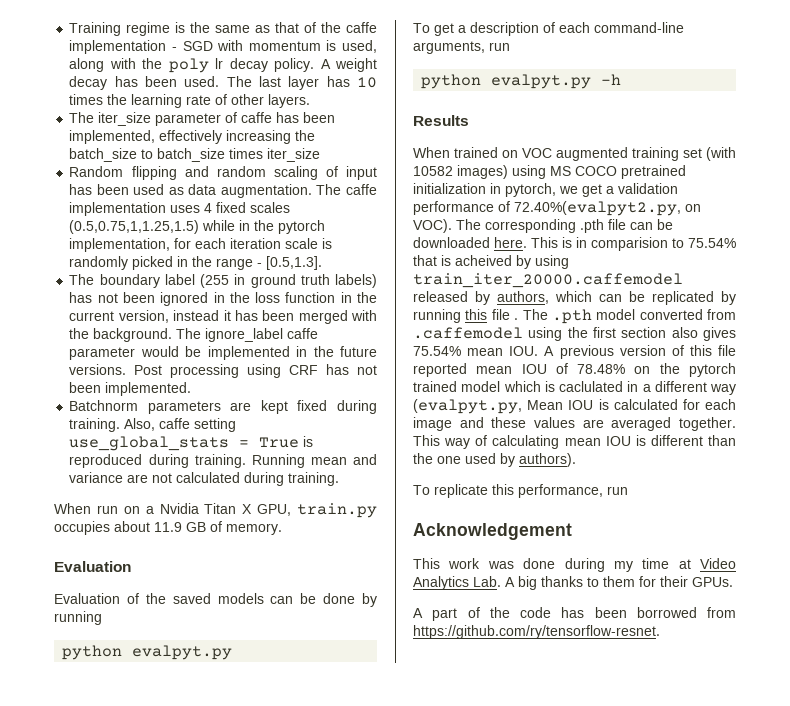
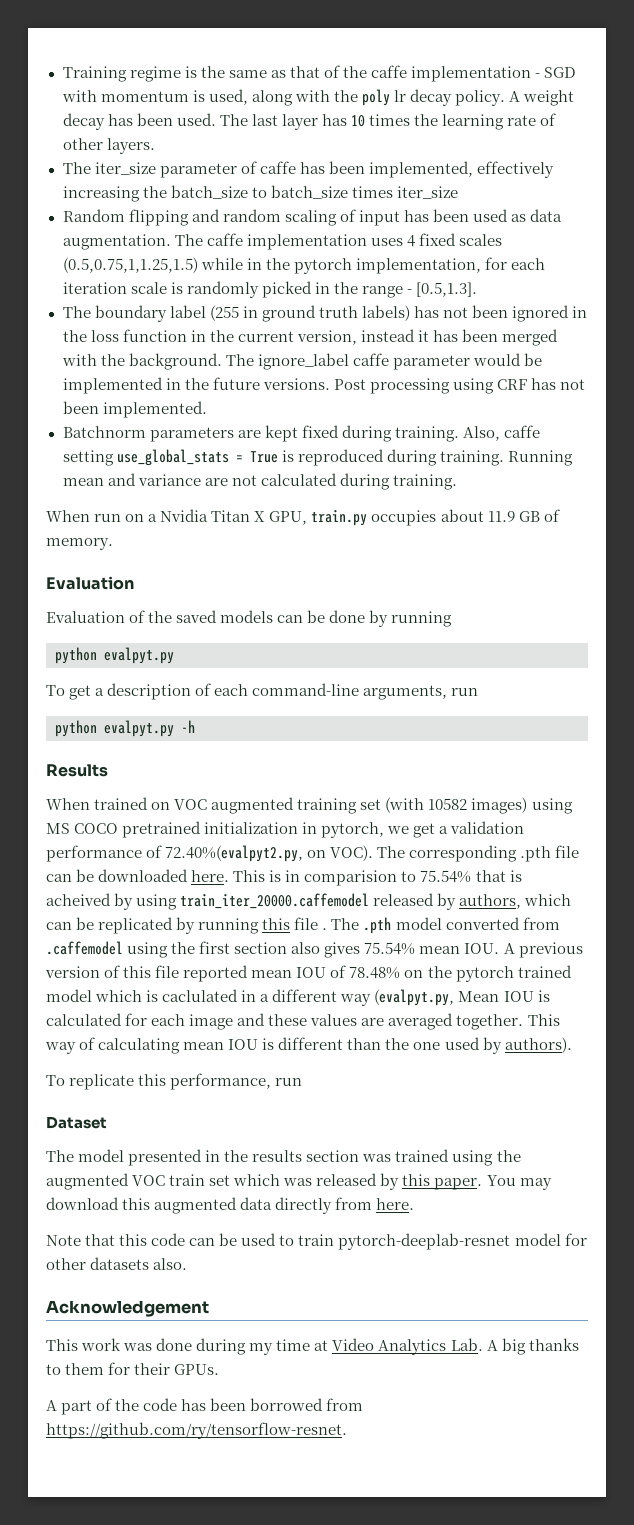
(628, 490) none -> [46,1116,107,1129] [46,1149,521,1166] [46,1173,552,1190] [46,1197,415,1214] [46,1233,587,1250] [46,1257,188,1270] // Dataset // The model presented in the results section was trained using the augmented VOC train set which was released by this paper. You may download this augmented data directly from here. // Note that this code can be used to train pytorch-deeplab-resnet model for other datasets also.

